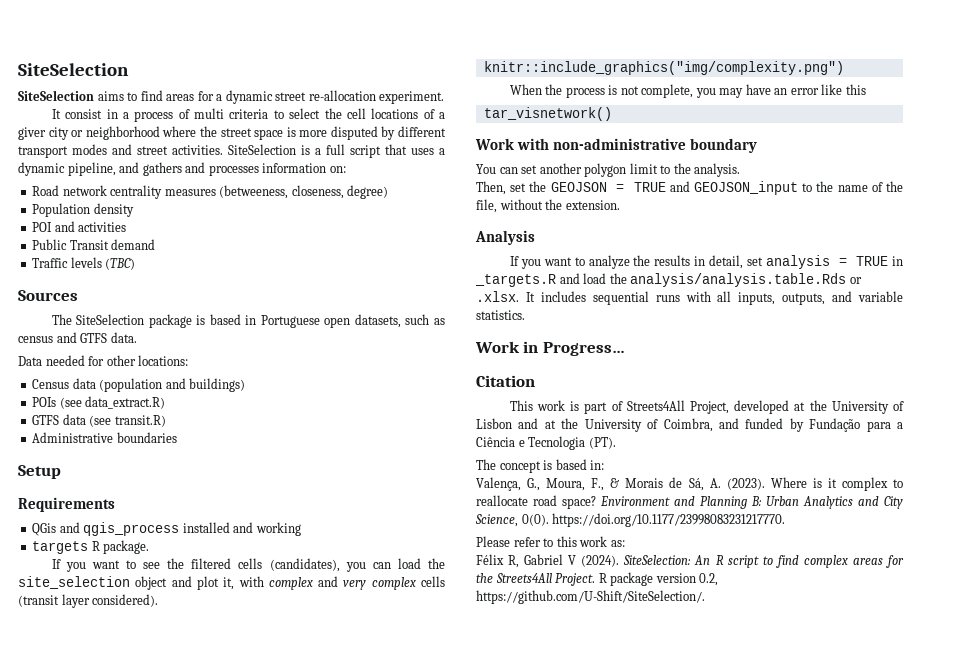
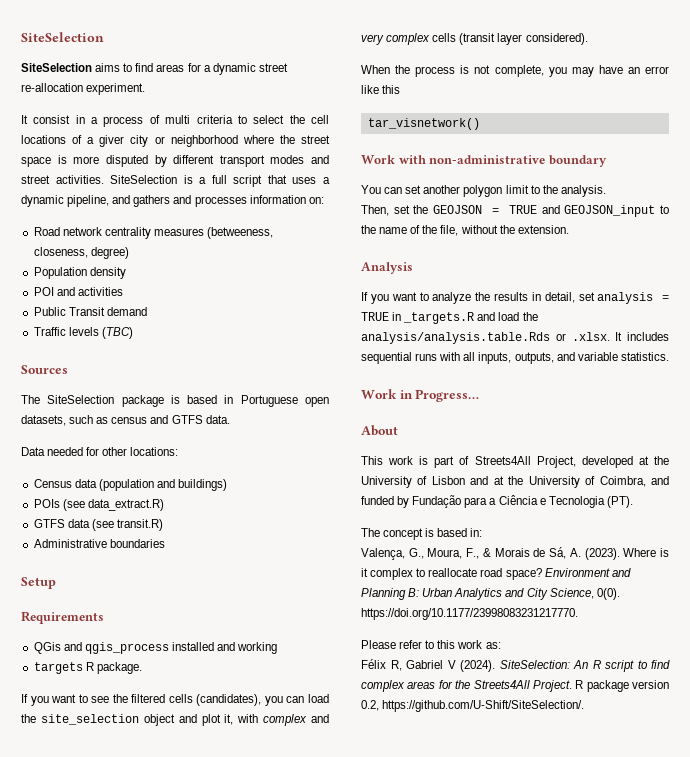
[483,61,844,75] // knitr::include_graphics("img/complexity.png") -> (588, 39) none
[476,375,535,387] Citation -> [361,425,398,436] About

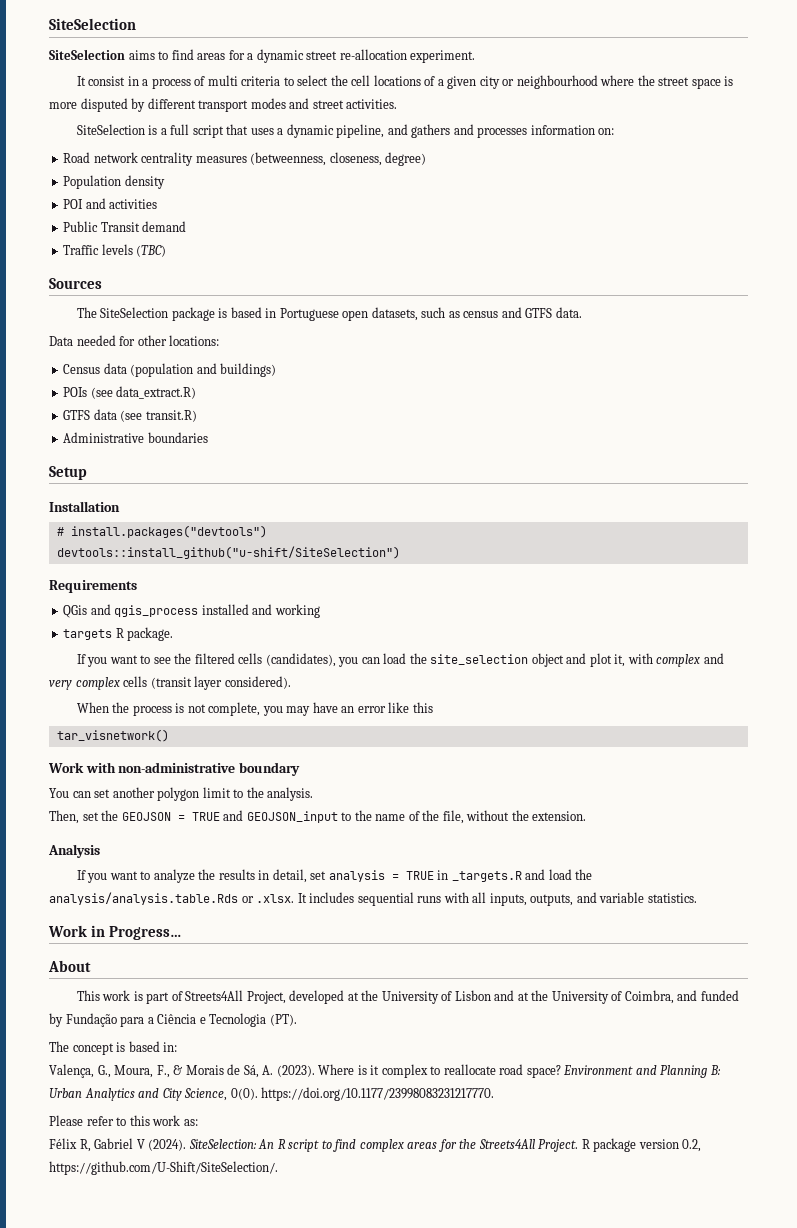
[99,135,125,147] giver -> [447,76,477,89] given
[170,135,238,147] neighborhood -> [516,75,598,89] neighbourhood
(104, 179) none -> (398, 104) //
[207,227,274,239] (betweeness, -> [250,152,327,166] (betweenness,
(56, 583) none -> [49,501,120,512] [56,525,267,538] [56,546,400,559] // Installation // # install.packages("devtools") // devtools::install_github("u-shift/SiteSelection")

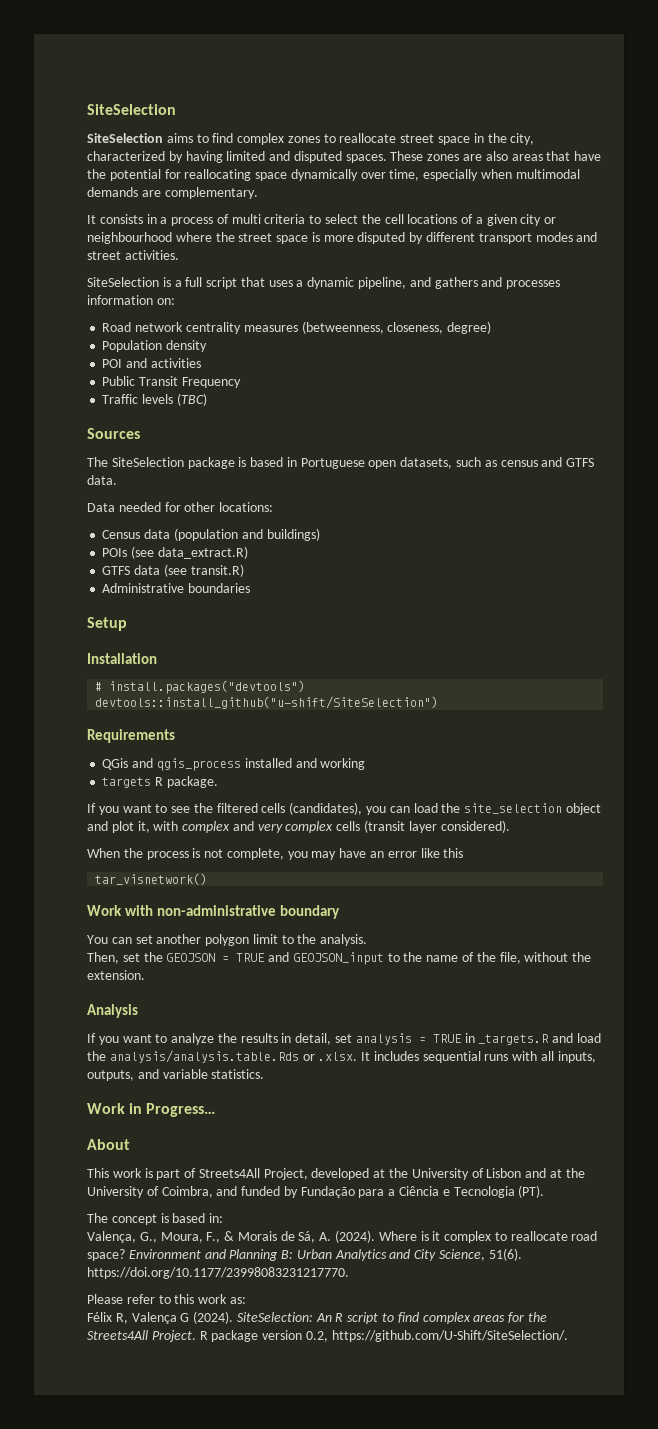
[197,49,476,63] [76,76,126,86] areas for a dynamic street re-allocation experiment. // It consist -> [237,133,535,145] [87,151,602,163] [87,169,580,181] [87,187,258,199] [87,214,143,224] complex zones to reallocate street space in the city, characterized by having limited and disputed spaces. These zones are also areas that have the potential for reallocating space dynamically over time, especially when multimodal demands are complementary. // It consists
[142,221,187,232] demand -> [181,377,241,388] Frequency
[276,1065,315,1077] (2023). -> [335,1230,376,1243] (2024).
[230,1088,258,1100] 0(0). -> [488,1248,522,1261] 51(6).
[94,1138,145,1149] Gabriel V -> [131,1312,190,1324] Valença G

